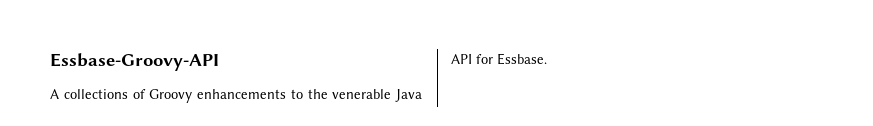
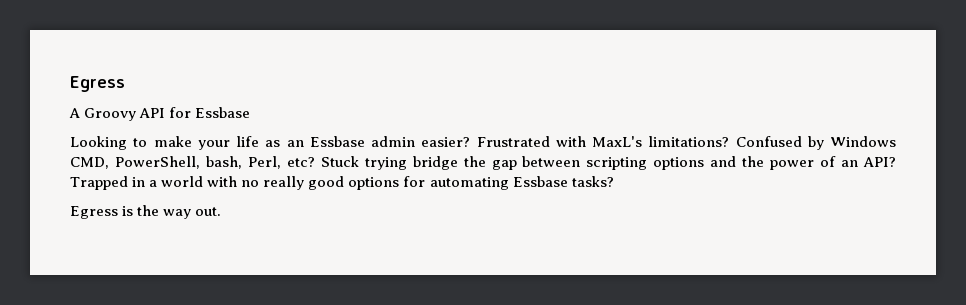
[50,53,219,71] Essbase-Groovy-API -> [70,76,125,92] Egress
[63,89,422,103] [451,53,547,65] collections of Groovy enhancements to the venerable Java API for Essbase. -> [84,107,251,121] [70,136,896,150] [70,156,897,170] [70,176,614,190] [70,205,222,219] Groovy API for Essbase // Looking to make your life as an Essbase admin easier? Frustrated with MaxL's limitations? Confused by Windows CMD, PowerShell, bash, Perl, etc? Stuck trying bridge the gap between scripting options and the power of an API? Trapped in a world with no really good options for automating Essbase tasks? // Egress is the way out.

